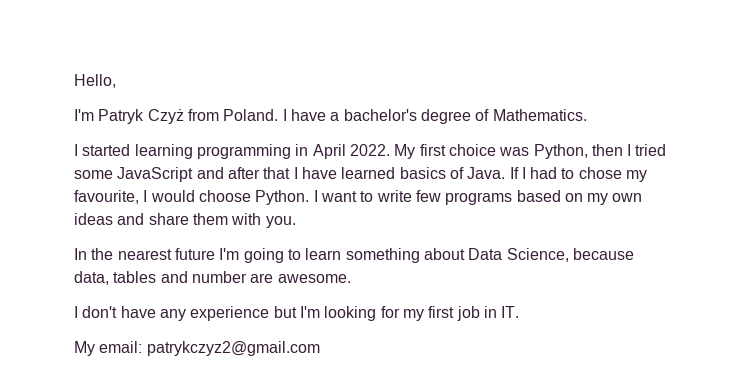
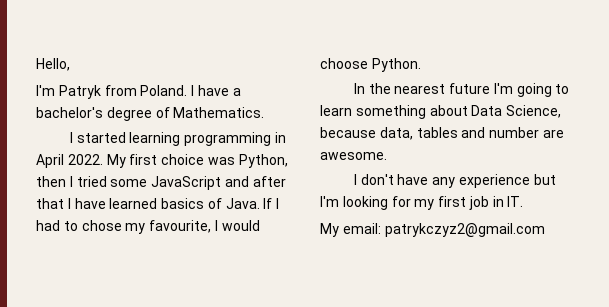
[147,109,184,124] Czyż -> (101, 92) none
[313,190,643,205] [74,213,296,228] I want to write few programs based on my own ideas and share them with you. -> (421, 65) none

